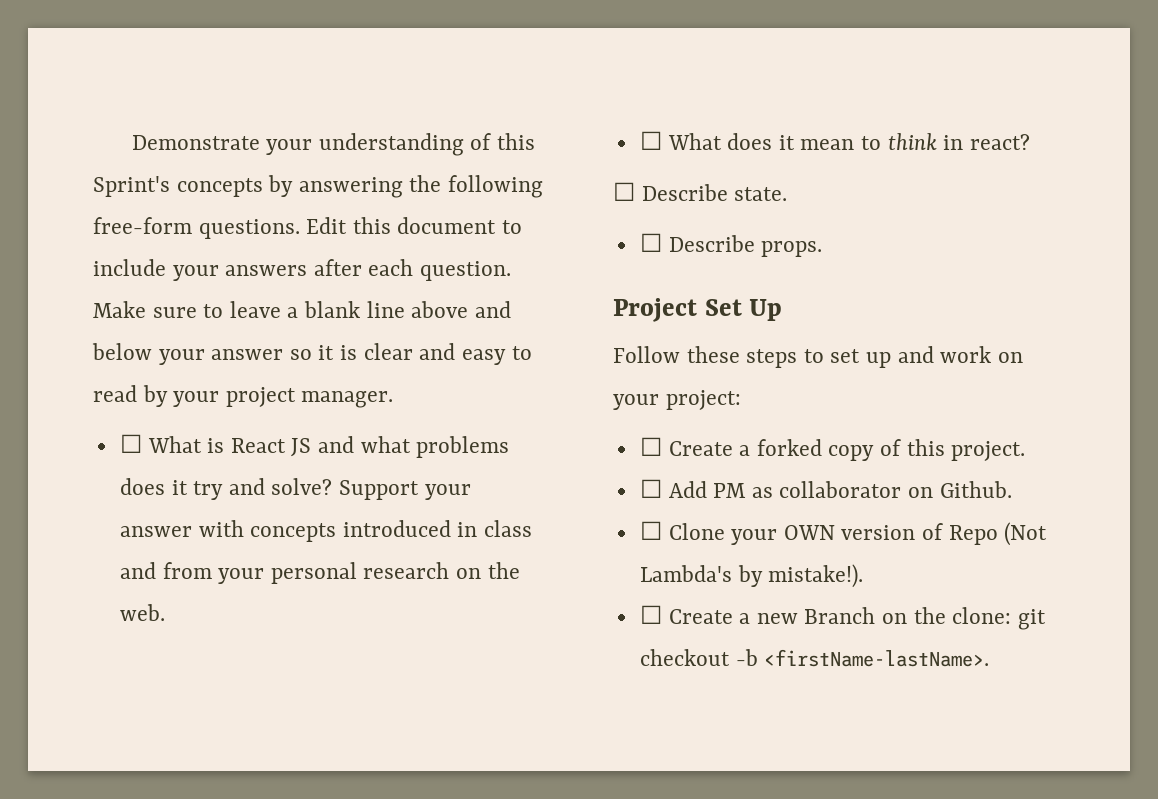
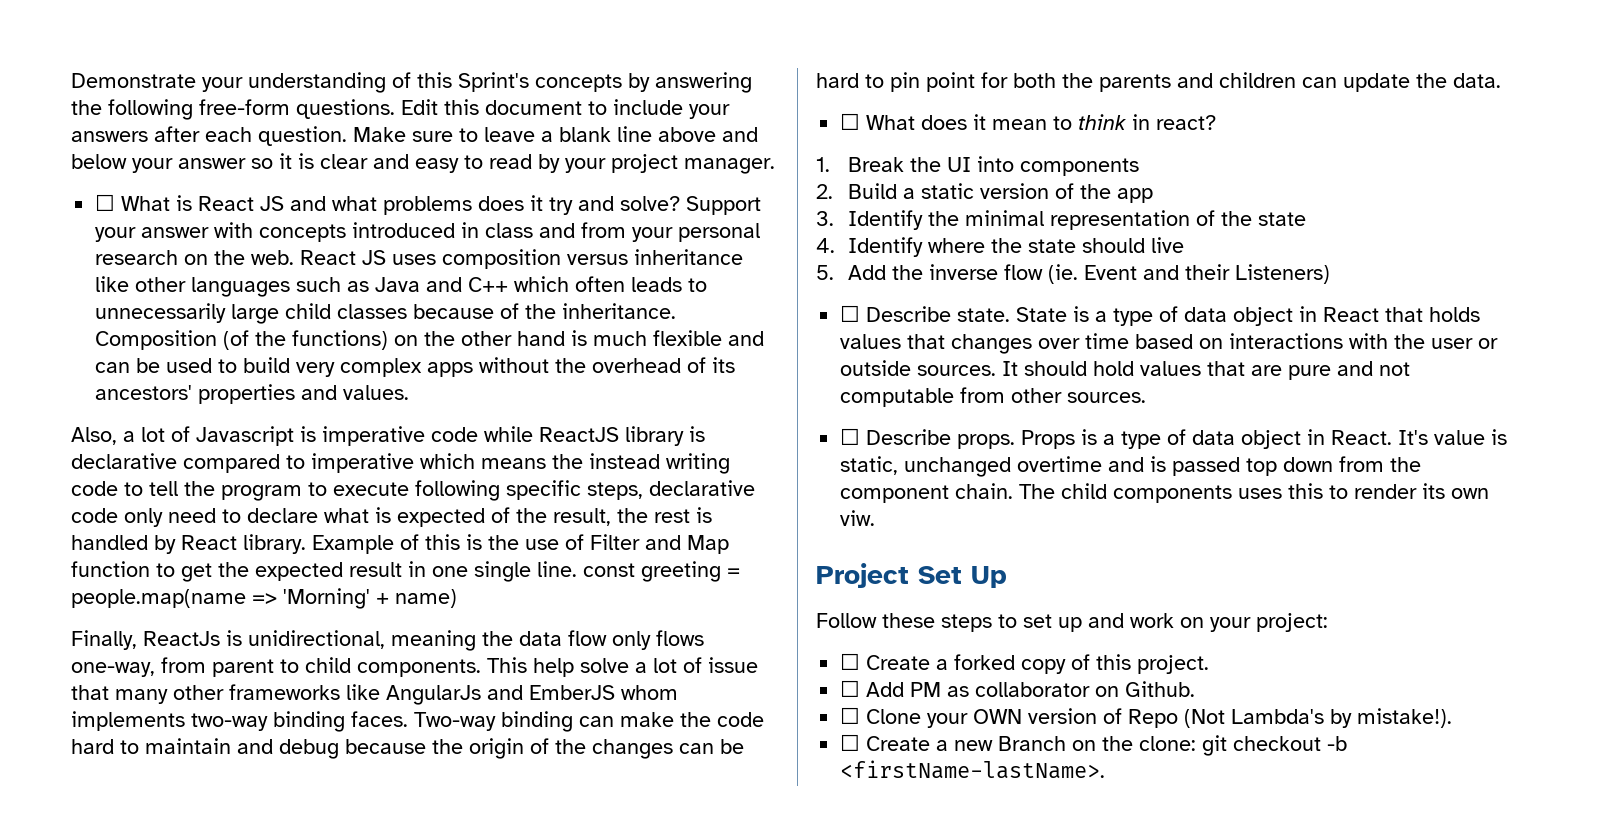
(165, 612) none -> [300,249,744,269] [95,276,708,297] [95,303,677,324] [95,330,765,350] [95,357,736,377] [95,384,410,404] [71,426,705,446] [71,453,730,474] [71,480,755,501] [71,507,712,527] [71,534,729,554] [71,561,740,582] [71,588,457,609] [71,630,704,651] [71,657,758,677] [71,684,678,705] [71,711,764,732] [71,738,744,759] [816,72,1501,92] React JS uses composition versus inheritance like other languages such as Java and C++ which often leads to unnecessarily large child classes because of the inheritance. Composition (of the functions) on the other hand is much flexible and can be used to build very complex apps without the overhead of its ancestors' properties and values. // Also, a lot of Javascript is imperative code while ReactJS library is declarative compared to imperative which means the instead writing code to tell the program to execute following specific steps, declarative code only need to declare what is expected of the result, the rest is handled by React library. Example of this is the use of Filter and Map function to get the expected result in one single line. const greeting = people.map(name => 'Morning' + name) // Finally, ReactJs is unidirectional, meaning the data flow only flows one-way, from parent to child components. This help solve a lot of issue that many other frameworks like AngularJs and EmberJS whom implements two-way binding faces. Two-way binding can make the code hard to maintain and debug because the origin of the changes can be hard to pin point for both the parents and children can update the data.
[613,182,788,201] [639,233,823,257] ☐ Describe state. // ☐ Describe props. -> [816,156,1140,176] [816,183,1154,203] [816,210,1307,230] [816,237,1185,257] [816,264,1331,284] [840,305,1481,326] [840,333,1499,354] [840,360,1411,380] [840,387,1147,407] [840,428,1508,449] [840,456,1422,477] [840,483,1490,503] [840,510,876,526] 1. Break the UI into components // 2. Build a static version of the app // 3. Identify the minimal representation of the state // 4. Identify where the state should live // 5. Add the inverse flow (ie. Event and their Listeners) // ☐ Describe state. State is a type of data object in React that holds values that changes over time based on interactions with the user or outside sources. It should hold values that are pure and not computable from other sources. // ☐ Describe props. Props is a type of data object in React. It's value is static, unchanged overtime and is passed top down from the component chain. The child components uses this to render its own viw.

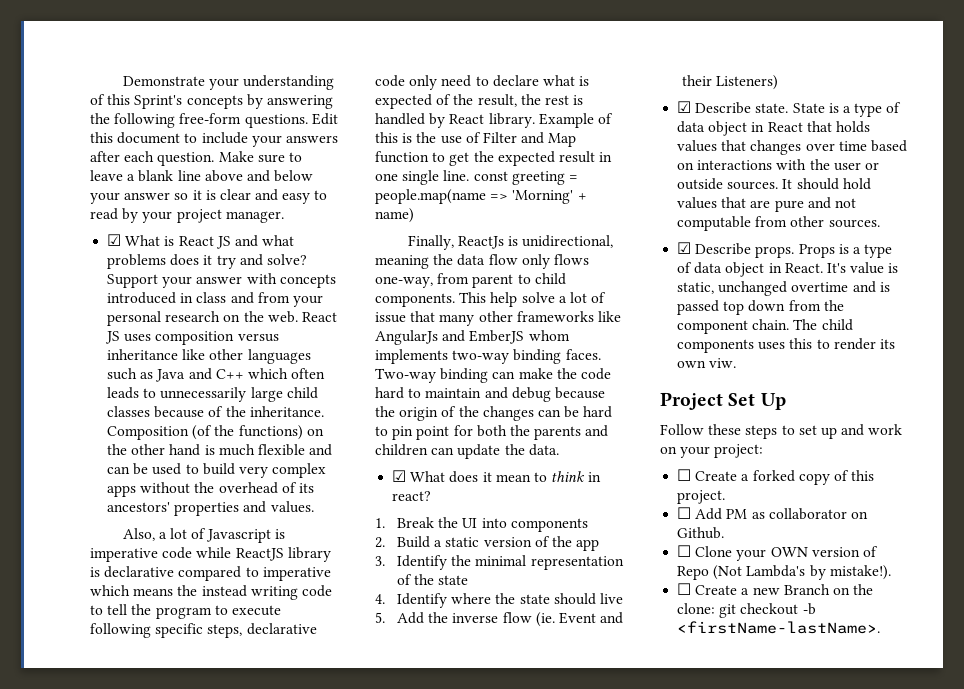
[95,194,116,211] ☐ -> [107,234,122,246] ☑
[840,113,861,130] ☐ -> [392,470,407,482] ☑
[840,305,861,322] ☐ -> [677,101,692,113] ☑
[840,428,861,445] ☐ -> [677,242,692,254] ☑

